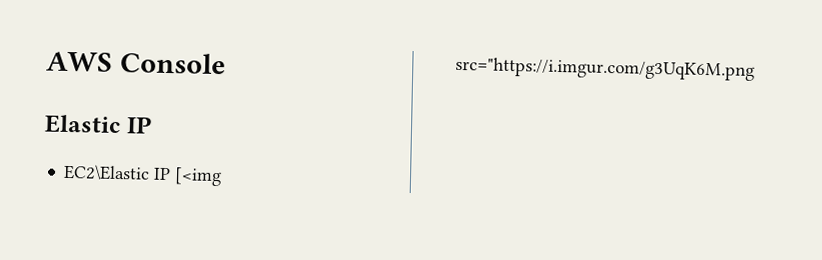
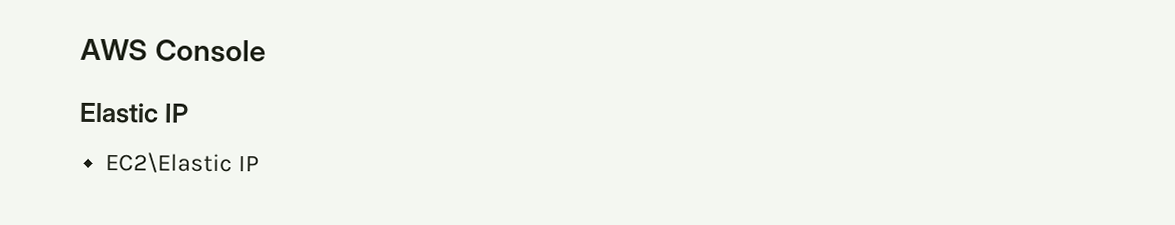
[174,167,223,187] [455,56,756,82] [<img src="https://i.imgur.com/g3UqK6M.png -> (259, 163) none

